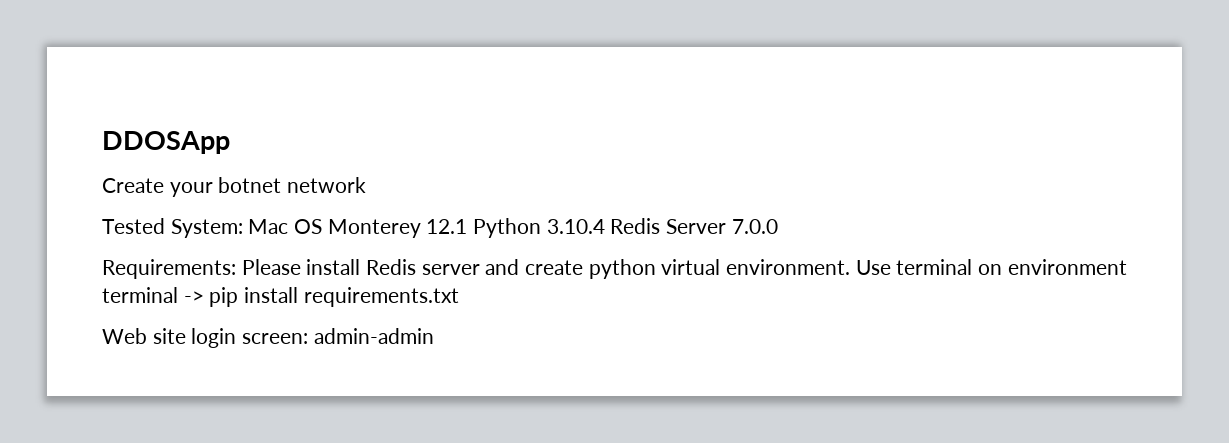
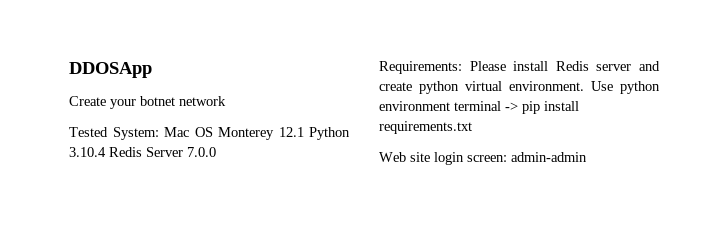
[896,259,1003,275] terminal on -> [620,81,660,94] python

